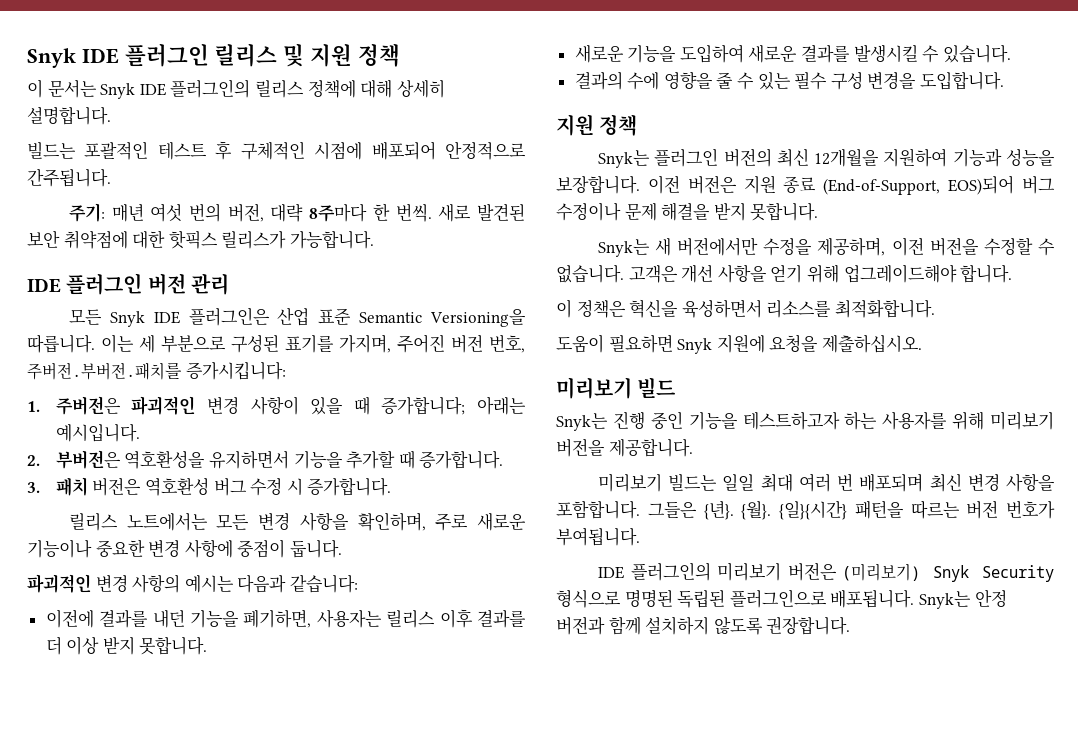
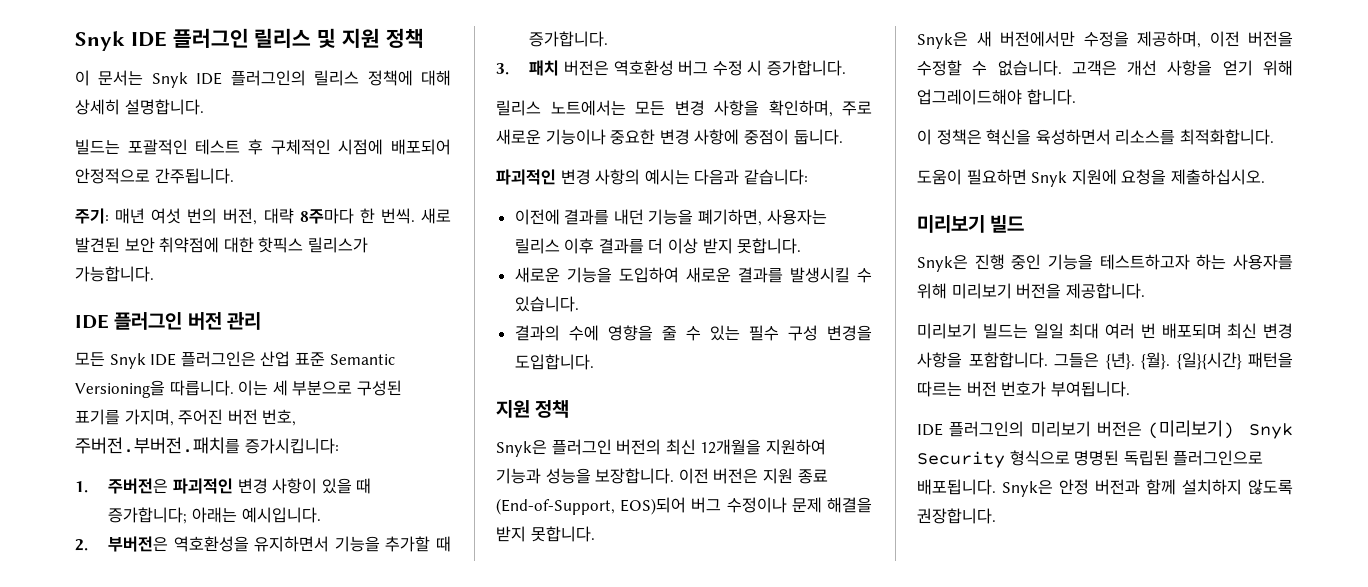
[597,150,650,168] Snyk는 -> [496,440,547,457] Snyk은
[597,239,650,257] Snyk는 -> [917,32,968,49] Snyk은
[556,413,608,431] Snyk는 -> [917,255,968,272] Snyk은
[918,591,971,609] Snyk는 -> [1002,480,1053,497] Snyk은

